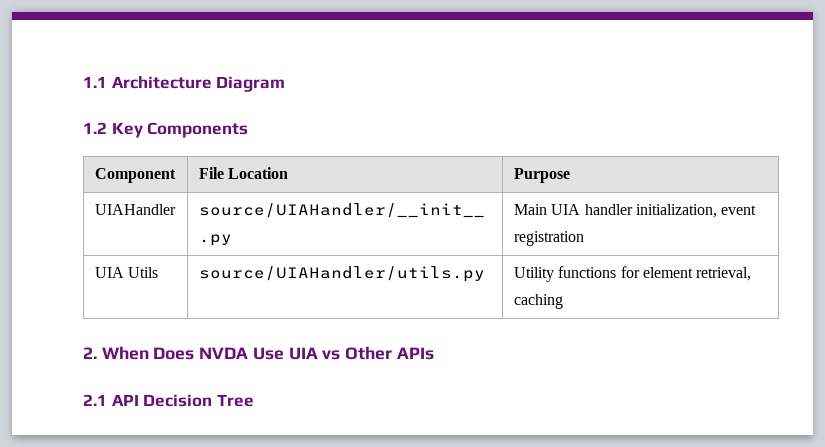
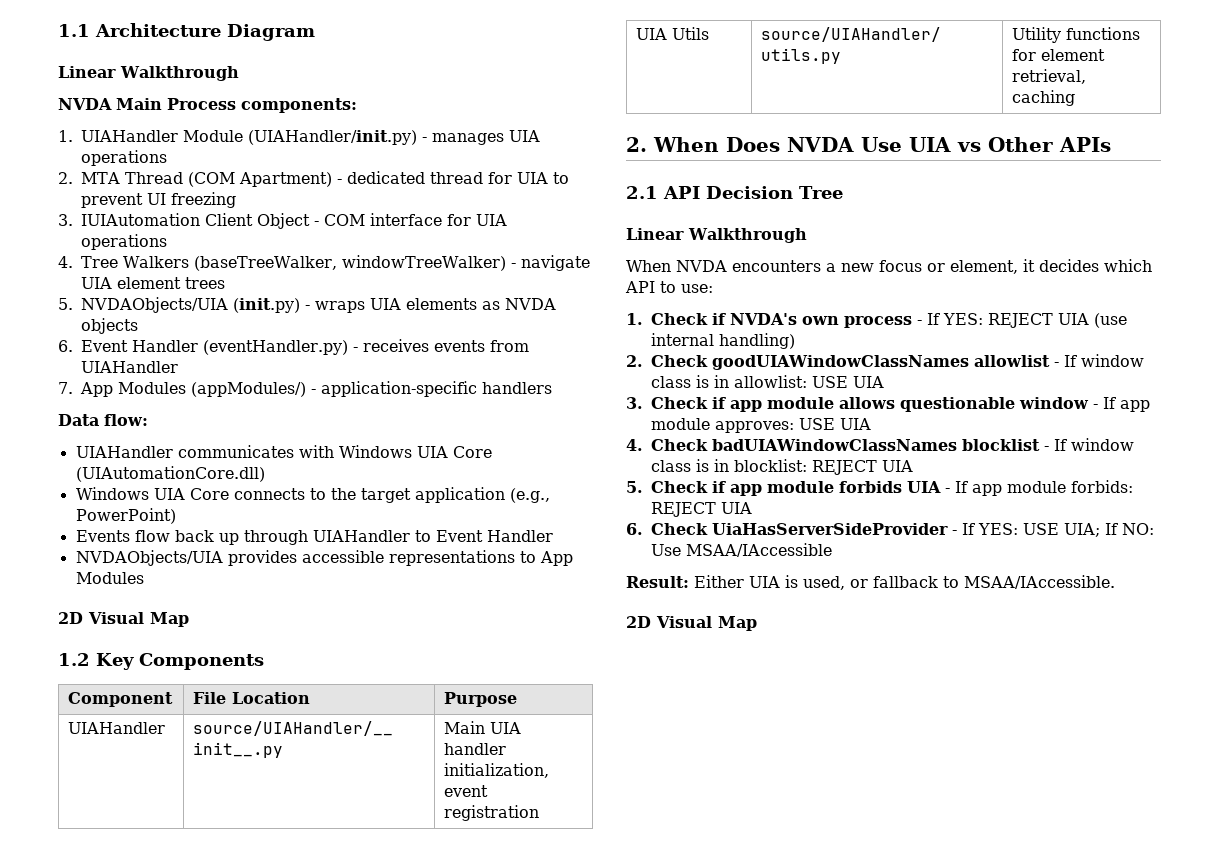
(286, 84) none -> [58,66,239,81] [58,98,357,113] [58,130,540,145] [81,150,167,166] [58,171,569,187] [81,192,236,208] [58,213,507,229] [81,234,167,250] [58,255,590,271] [81,277,225,289] [58,297,556,313] [81,318,138,334] [58,339,529,355] [81,361,178,373] [58,381,552,397] [58,414,148,426] [75,445,492,458] [75,466,265,482] [75,487,550,503] [75,508,176,524] [75,530,553,545] [75,550,573,566] [75,572,144,584] [58,612,189,627] // Linear Walkthrough // NVDA Main Process components: // 1. UIAHandler Module (UIAHandler/init.py) - manages UIA operations // 2. MTA Thread (COM Apartment) - dedicated thread for UIA to prevent UI freezing // 3. IUIAutomation Client Object - COM interface for UIA operations // 4. Tree Walkers (baseTreeWalker, windowTreeWalker) - navigate UIA element trees // 5. NVDAObjects/UIA (init.py) - wraps UIA elements as NVDA objects // 6. Event Handler (eventHandler.py) - receives events from UIAHandler // 7. App Modules (appModules/) - application-specific handlers // Data flow: // UIAHandler communicates with Windows UIA Core (UIAutomationCore.dll) // Windows UIA Core connects to the target application (e.g., PowerPoint) // Events flow back up through UIAHandler to Event Handler // NVDAObjects/UIA provides accessible representations to App Modules // 2D Visual Map
(254, 400) none -> [626,228,807,243] [626,259,1152,274] [625,281,713,293] [626,313,1127,328] [651,333,795,349] [626,354,1144,370] [651,375,884,388] [626,397,1150,412] [651,418,871,433] [626,438,1134,451] [651,459,913,475] [626,480,1133,496] [651,502,752,517] [626,523,1154,537] [651,543,832,557] [626,575,1115,590] [626,616,757,631] // Linear Walkthrough // When NVDA encounters a new focus or element, it decides which API to use: // 1. Check if NVDA's own process - If YES: REJECT UIA (use internal handling) // 2. Check goodUIAWindowClassNames allowlist - If window class is in allowlist: USE UIA // 3. Check if app module allows questionable window - If app module approves: USE UIA // 4. Check badUIAWindowClassNames blocklist - If window class is in blocklist: REJECT UIA // 5. Check if app module forbids UIA - If app module forbids: REJECT UIA // 6. Check UiaHasServerSideProvider - If YES: USE UIA; If NO: Use MSAA/IAccessible // Result: Either UIA is used, or fallback to MSAA/IAccessible. // 2D Visual Map

